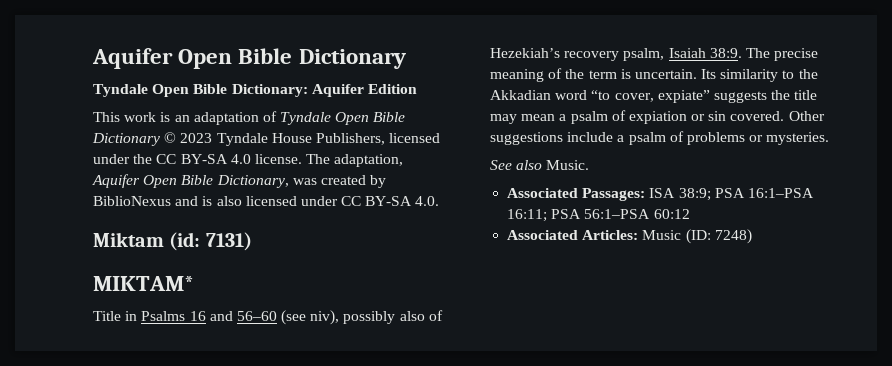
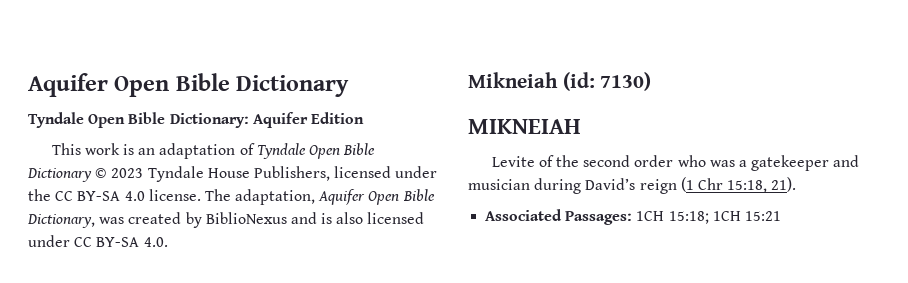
[93,232,252,251] [93,276,194,291] [93,310,443,325] [490,48,819,61] [490,68,818,82] [490,90,818,103] [490,110,825,124] [490,131,830,145] [490,160,590,170] [507,188,814,201] [507,209,690,222] [507,229,752,244] Miktam (id: 7131) // MIKTAM* // Title in Psalms 16 and 56–60 (see niv), possibly also of Hezekiah’s recovery psalm, Isaiah 38:9. The precise meaning of the term is uncertain. Its similarity to the Akkadian word “to cover, expiate” suggests the title may mean a psalm of expiation or sin covered. Other suggestions include a psalm of problems or mysteries. // See also Music. // Associated Passages: ISA 38:9; PSA 16:1–PSA 16:11; PSA 56:1–PSA 60:12 // Associated Articles: Music (ID: 7248) -> [468,72,652,91] [468,119,581,134] [491,155,860,171] [468,177,797,194] [485,209,781,225] Mikneiah (id: 7130) // MIKNEIAH // Levite of the second order who was a gatekeeper and musician during David’s reign (1 Chr 15:18, 21). // Associated Passages: 1CH 15:18; 1CH 15:21

